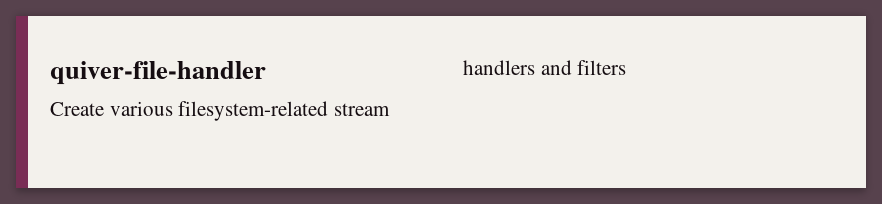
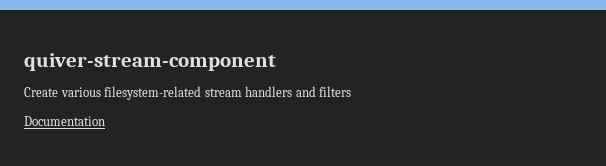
[50,61,266,85] quiver-file-handler -> [24,53,276,71] quiver-stream-component
(627, 67) none -> [24,116,105,126] // Documentation

